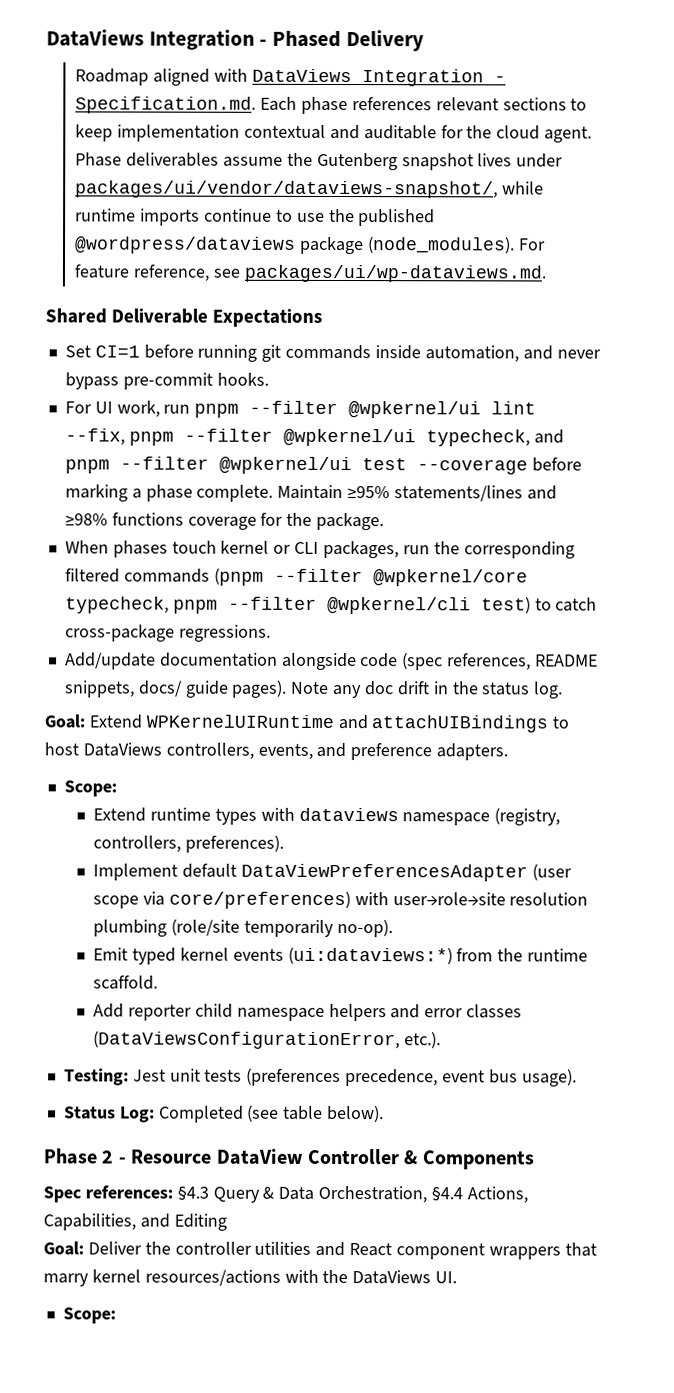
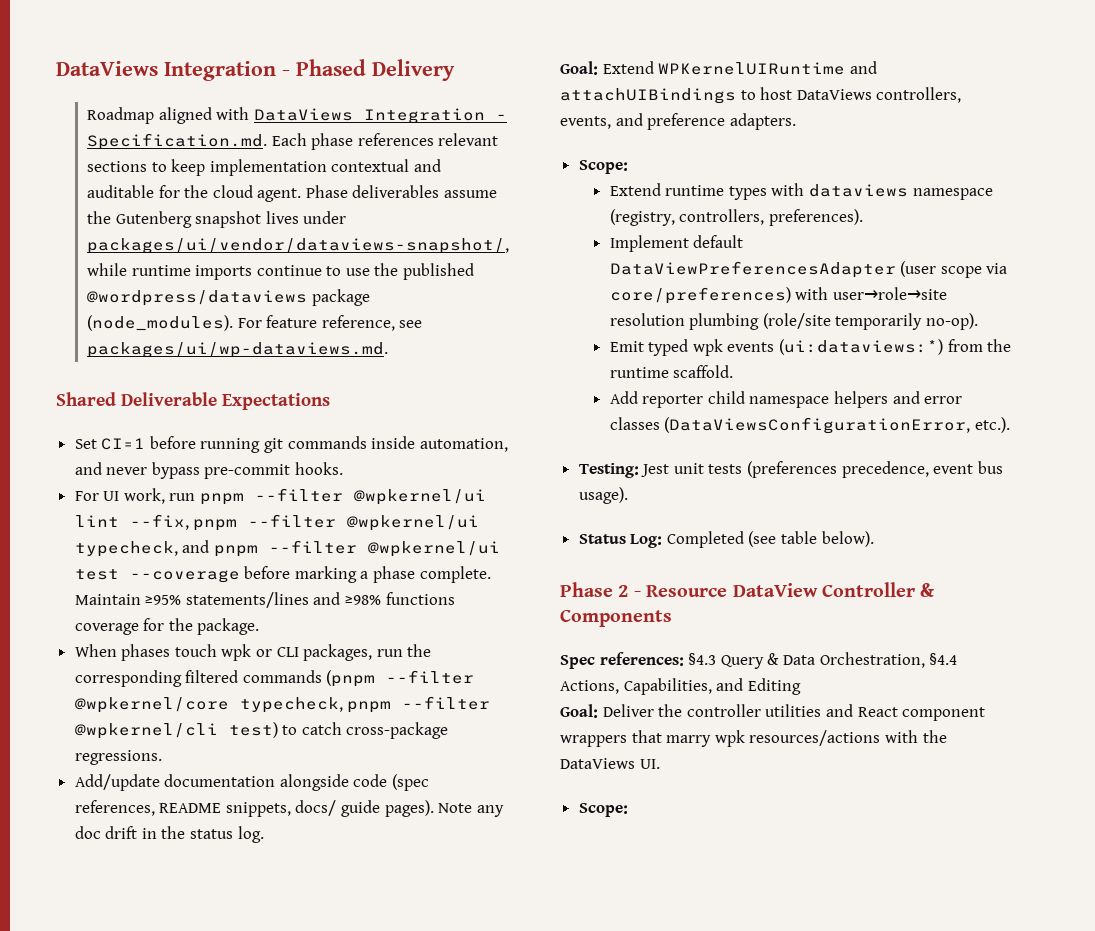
[220,540,270,554] kernel -> [221,644,252,661] wpk
[179,947,229,961] kernel -> [692,339,723,356] wpk
[91,1269,141,1283] kernel -> [714,730,745,747] wpk

